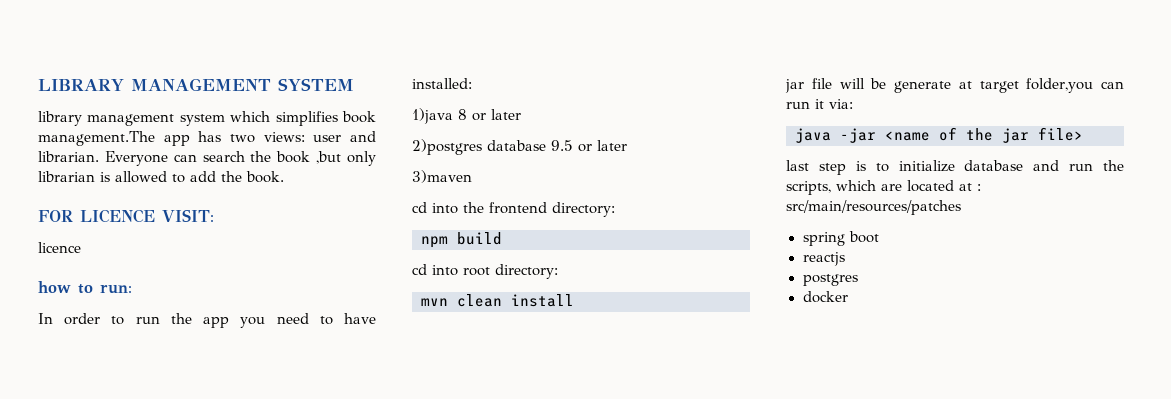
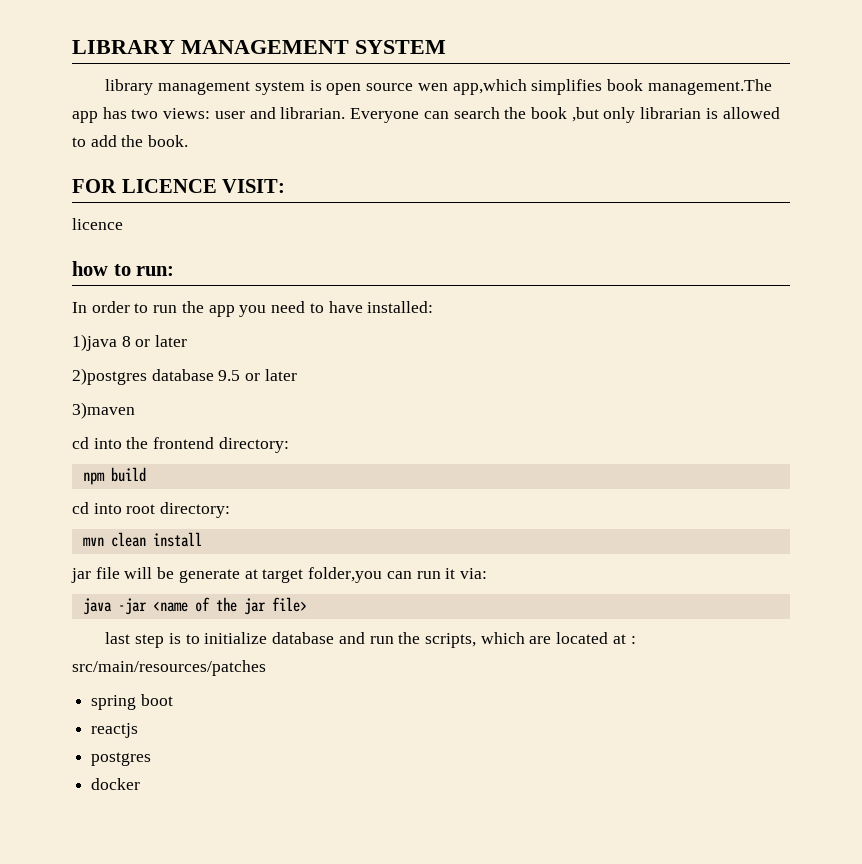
[230,111,271,122] which -> [309,79,527,95] is open source wen app,which

